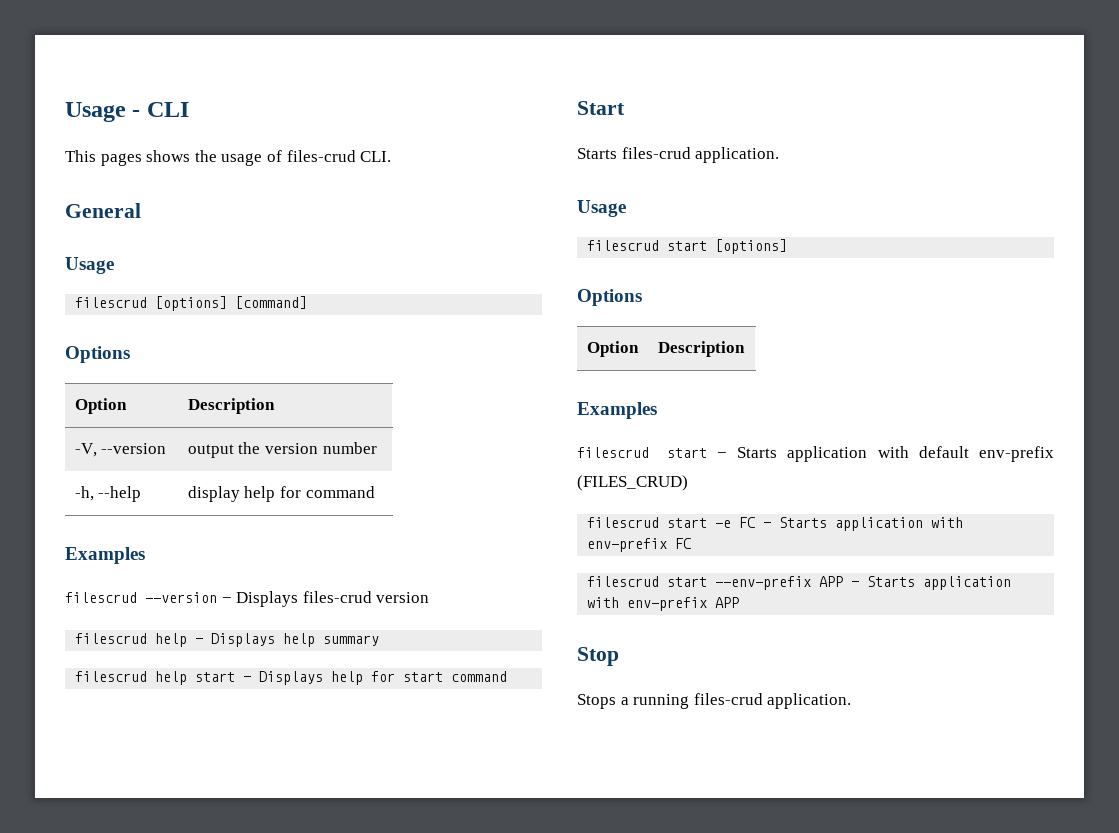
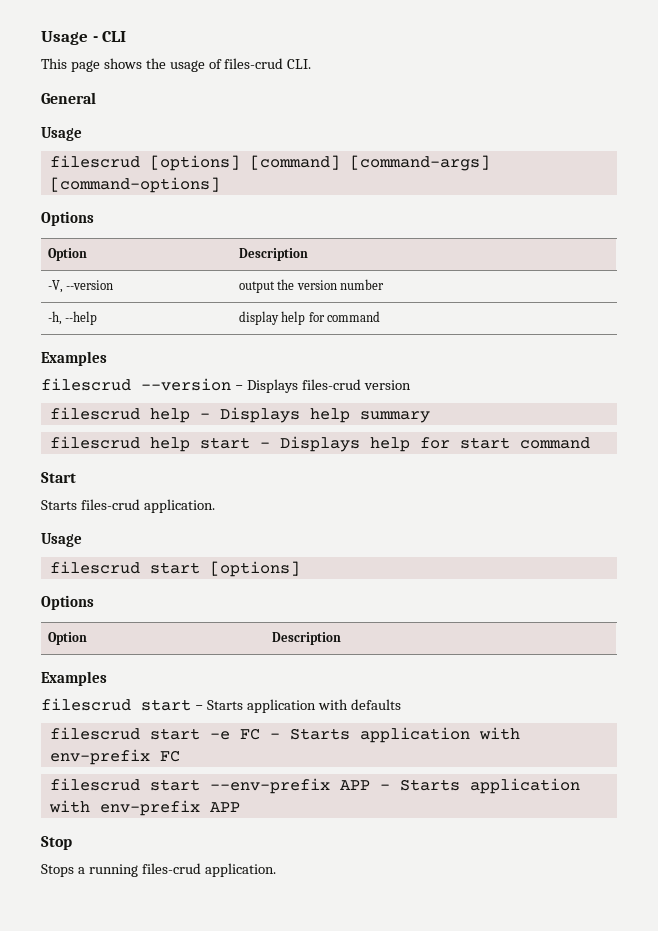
[100,153,142,166] pages -> [70,60,100,72] page
(308, 302) none -> [349,155,490,171] [49,177,220,193] [command-args] [command-options]
[918,446,1054,462] [577,475,688,491] default env-prefix (FILES_CRUD) -> [350,699,401,710] defaults

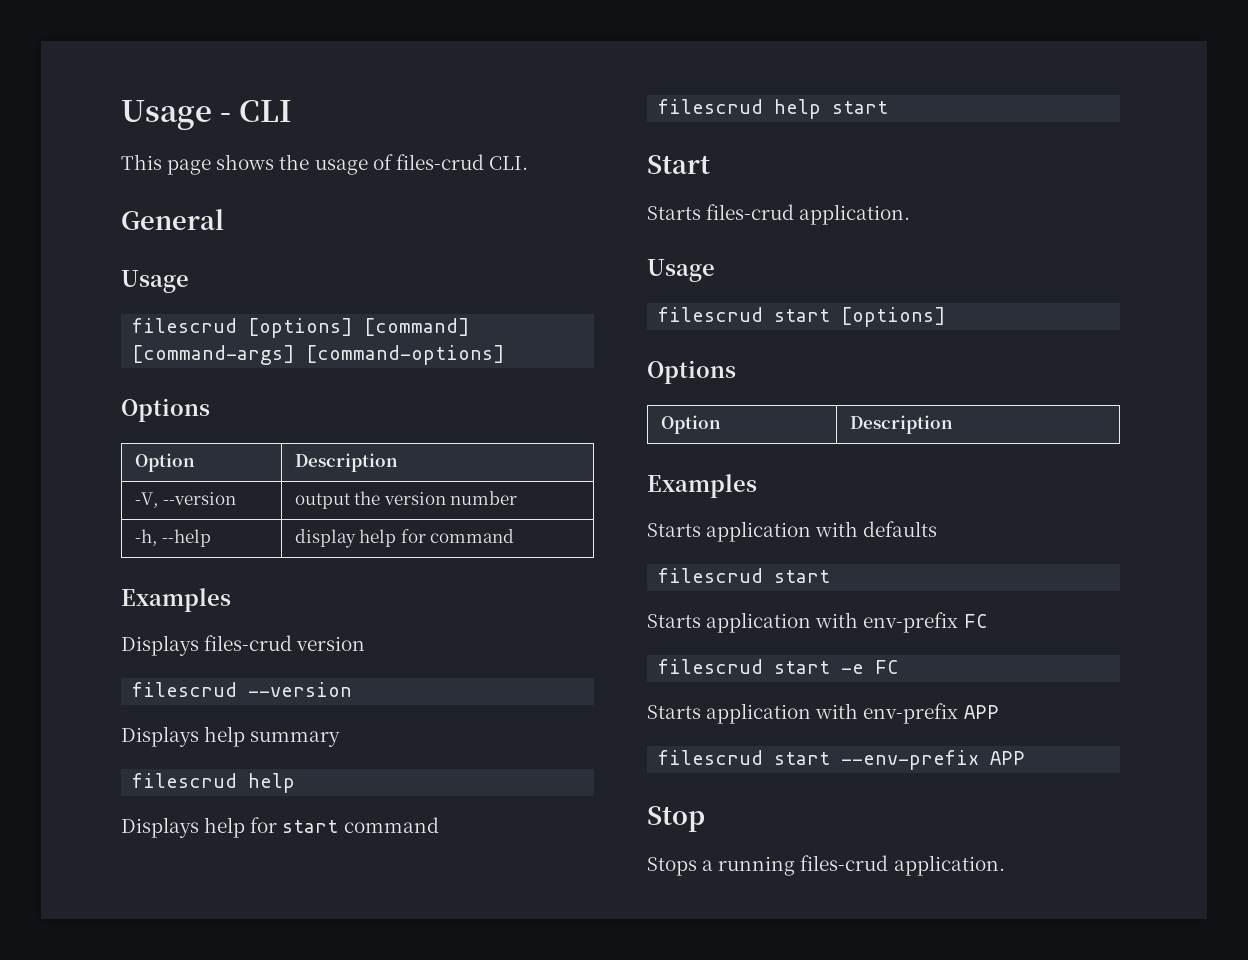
[41,378,243,391] filescrud --version − -> (231, 600) none
[149,408,210,423] help − -> [248,682,353,697] --version //
[199,437,270,449] start − -> (296, 783) //
(590, 443) none -> [658,99,889,119] // filescrud help start
[41,698,203,711] filescrud start − -> (757, 486) none
[209,728,280,740] -e FC − -> (831, 576) //
[209,778,390,794] --env-prefix APP − -> [841,660,900,674] -e FC //
(240, 807) none -> [658,750,1026,770] // filescrud start --env-prefix APP

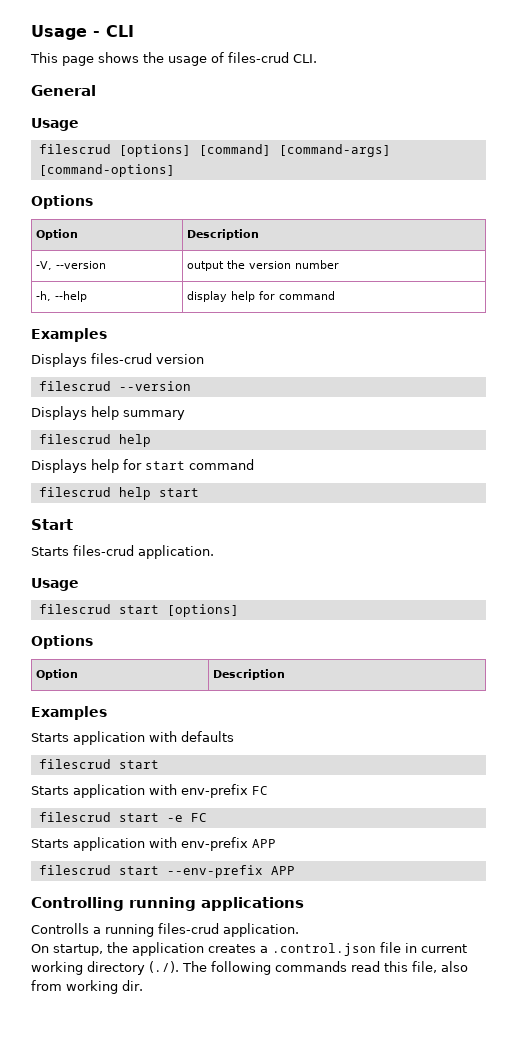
[647,806,705,832] [647,857,697,876] Stop // Stops -> [31,897,304,911] [31,923,89,934] Controlling running applications // Controlls
(1005, 865) none -> [31,942,467,956] [31,961,468,975] [31,980,143,994] // On startup, the application creates a .control.json file in current working directory (./). The following commands read this file, also from working dir.

